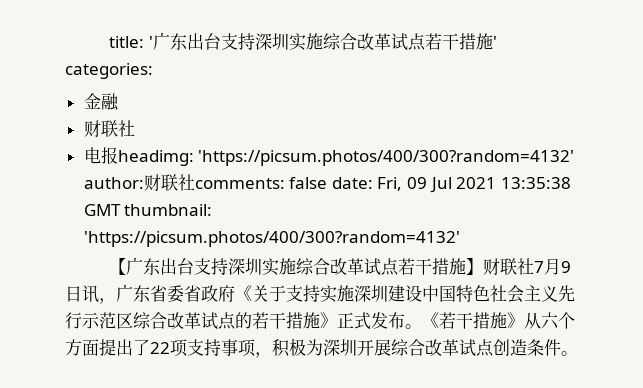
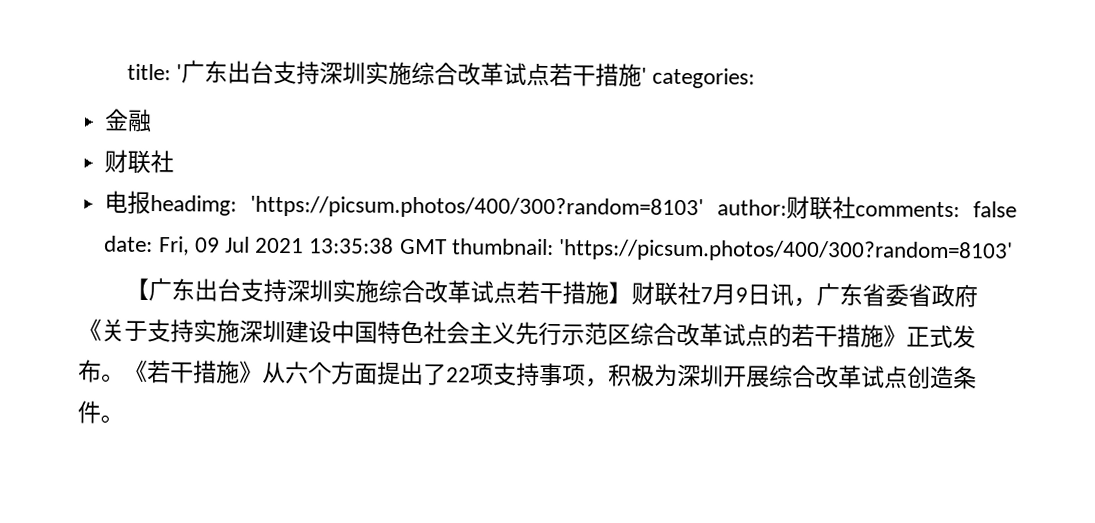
[198,150,575,166] 'https://picsum.photos/400/300?random=4132' -> [250,195,705,220] 'https://picsum.photos/400/300?random=8103'
[83,231,460,247] 'https://picsum.photos/400/300?random=4132' -> [558,239,1013,263] 'https://picsum.photos/400/300?random=8103'

